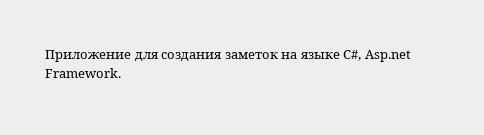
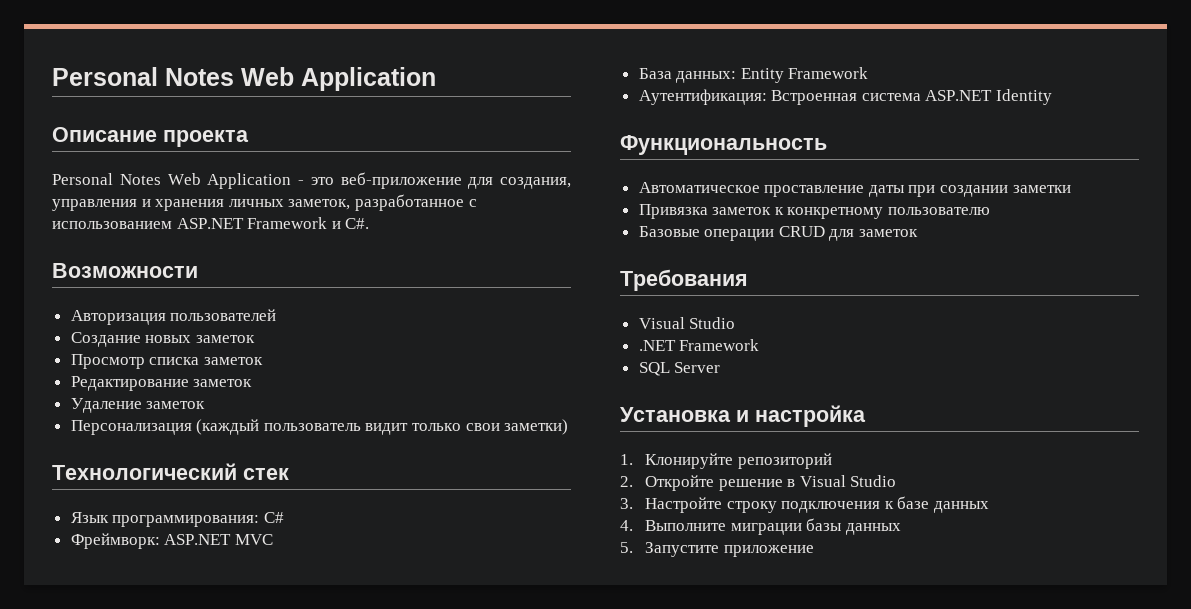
[45,50,411,62] [45,68,121,78] Приложение для создания заметок на языке C#, Asp.net Framework. -> [52,67,436,91] [52,127,249,147] [52,172,571,189] [52,194,477,211] [52,217,370,229] [52,263,198,278] [70,309,277,325] [70,332,255,347] [70,354,263,369] [70,376,253,391] [70,398,206,413] [70,419,569,435] [52,463,289,480] [70,512,284,527] [70,533,273,549] [638,67,869,83] [638,89,1053,105] [620,135,827,155] [638,182,1071,197] [638,204,991,219] [638,226,919,241] [620,269,748,291] [638,317,736,329] [638,339,760,351] [638,362,721,376] [620,405,866,427] [620,453,832,469] [620,475,897,491] [620,496,990,513] [620,518,901,535] [620,542,814,557] Personal Notes Web Application // Описание проекта // Personal Notes Web Application - это веб-приложение для создания, управления и хранения личных заметок, разработанное с использованием ASP.NET Framework и C#. // Возможности // Авторизация пользователей // Создание новых заметок // Просмотр списка заметок // Редактирование заметок // Удаление заметок // Персонализация (каждый пользователь видит только свои заметки) // Технологический стек // Язык программирования: C# // Фреймворк: ASP.NET MVC // База данных: Entity Framework // Аутентификация: Встроенная система ASP.NET Identity // Функциональность // Автоматическое проставление даты при создании заметки // Привязка заметок к конкретному пользователю // Базовые операции CRUD для заметок // Требования // Visual Studio // .NET Framework // SQL Server // Установка и настройка // 1. Клонируйте репозиторий // 2. Откройте решение в Visual Studio // 3. Настройте строку подключения к базе данных // 4. Выполните миграции базы данных // 5. Запустите приложение

